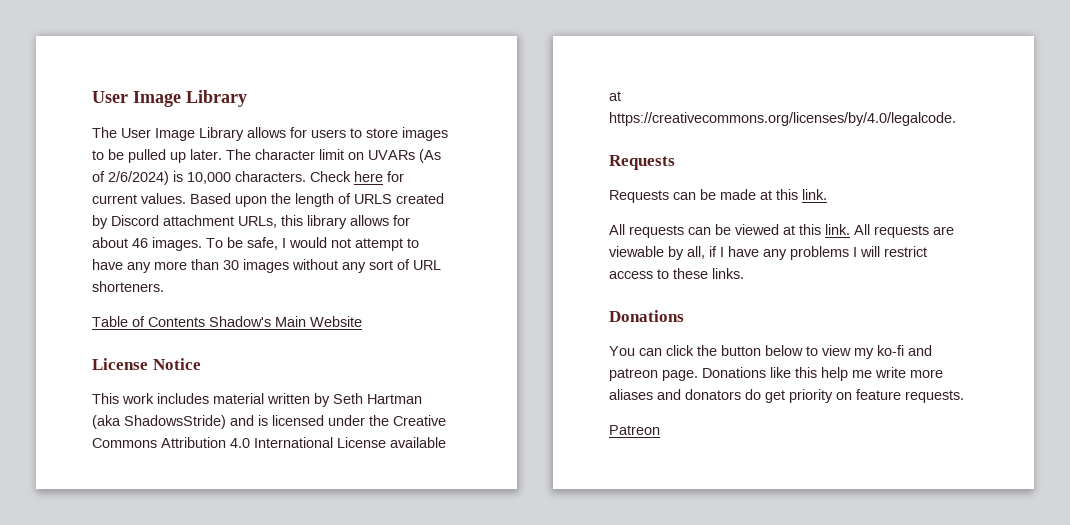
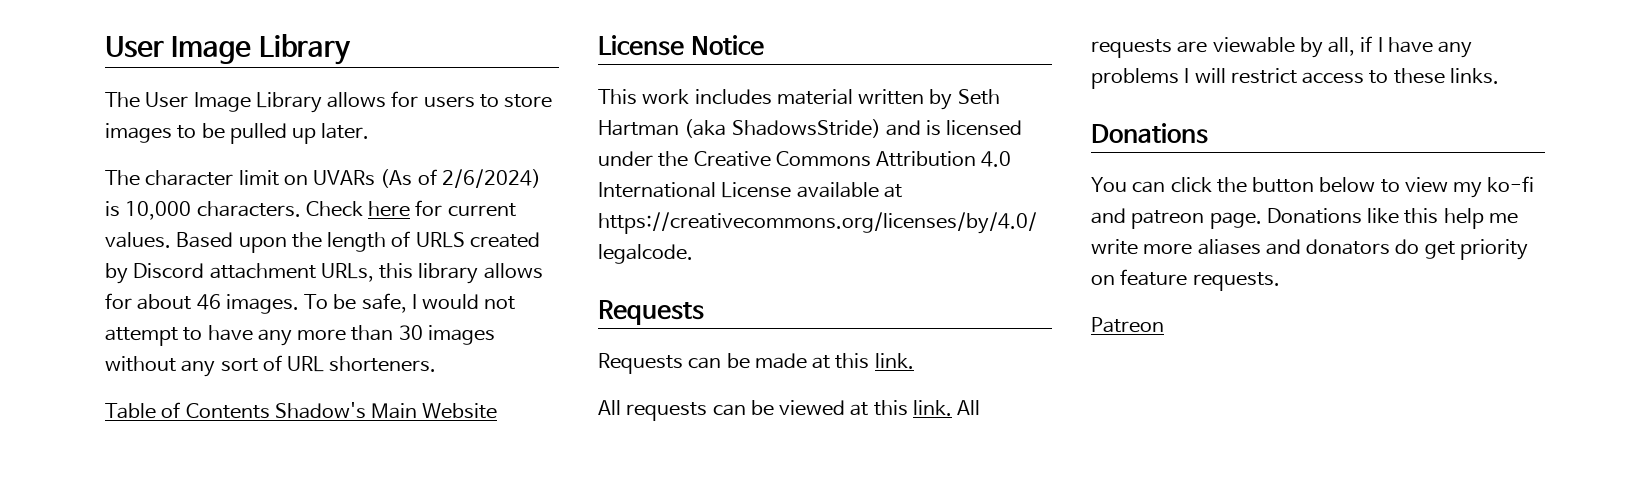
(222, 154) none -> (370, 131) //

